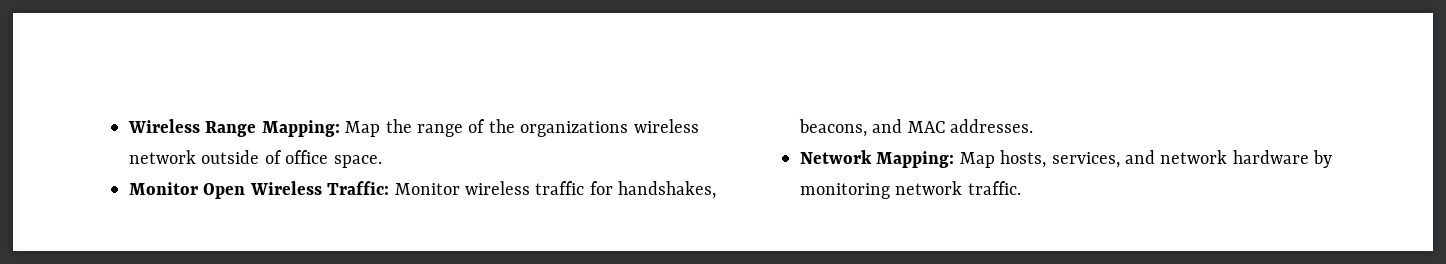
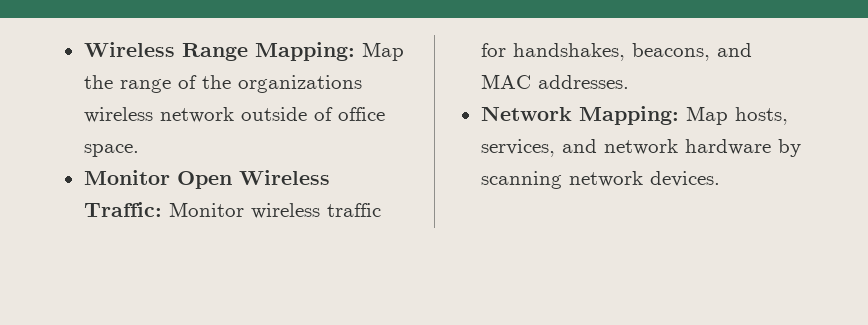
[800,181,1021,199] monitoring network traffic. -> [480,171,720,189] scanning network devices.

